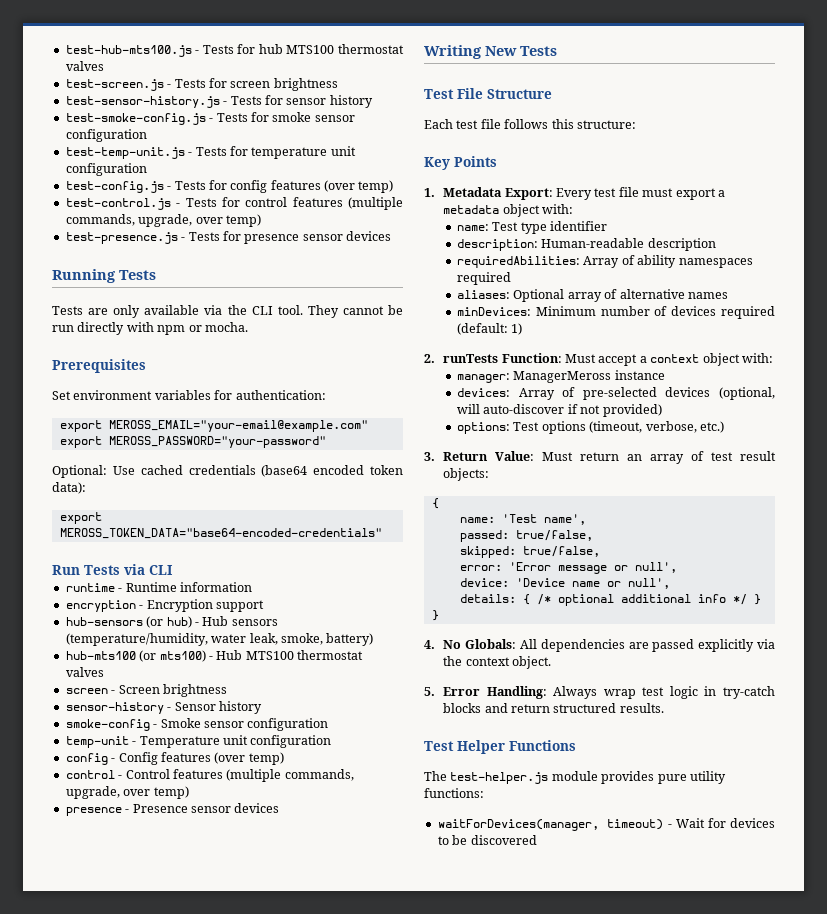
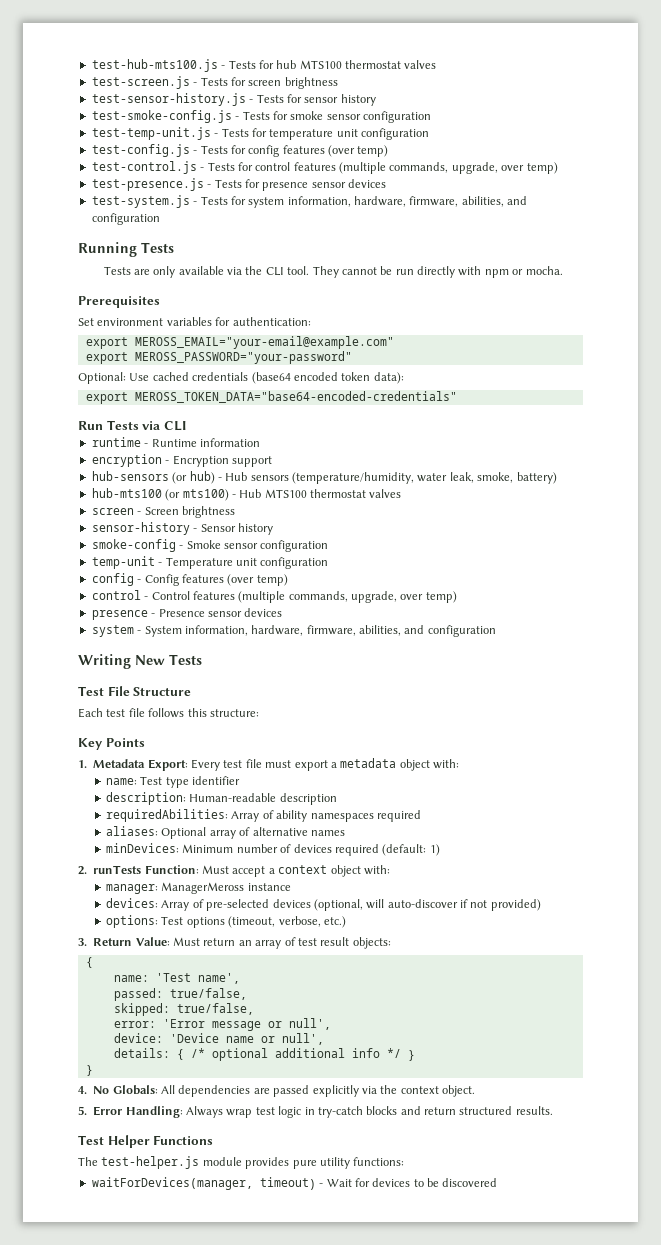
(391, 236) none -> [91,195,528,208] [91,213,160,225] // test-system.js - Tests for system information, hardware, firmware, abilities, and configuration
(280, 808) none -> [91,625,496,637] // system - System information, hardware, firmware, abilities, and configuration

